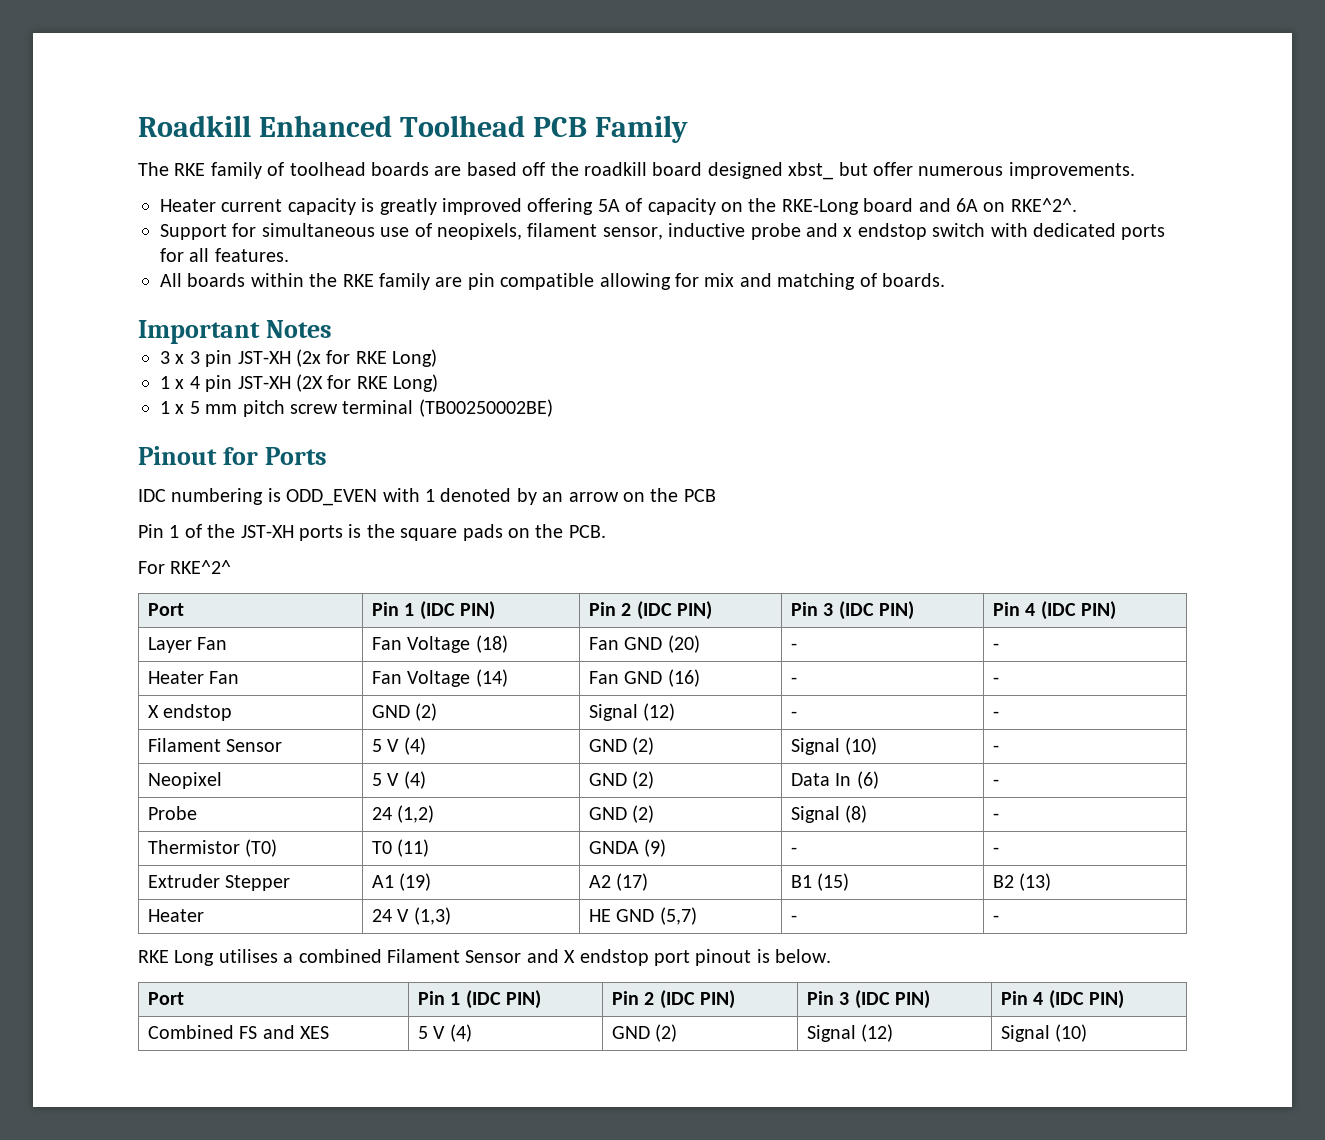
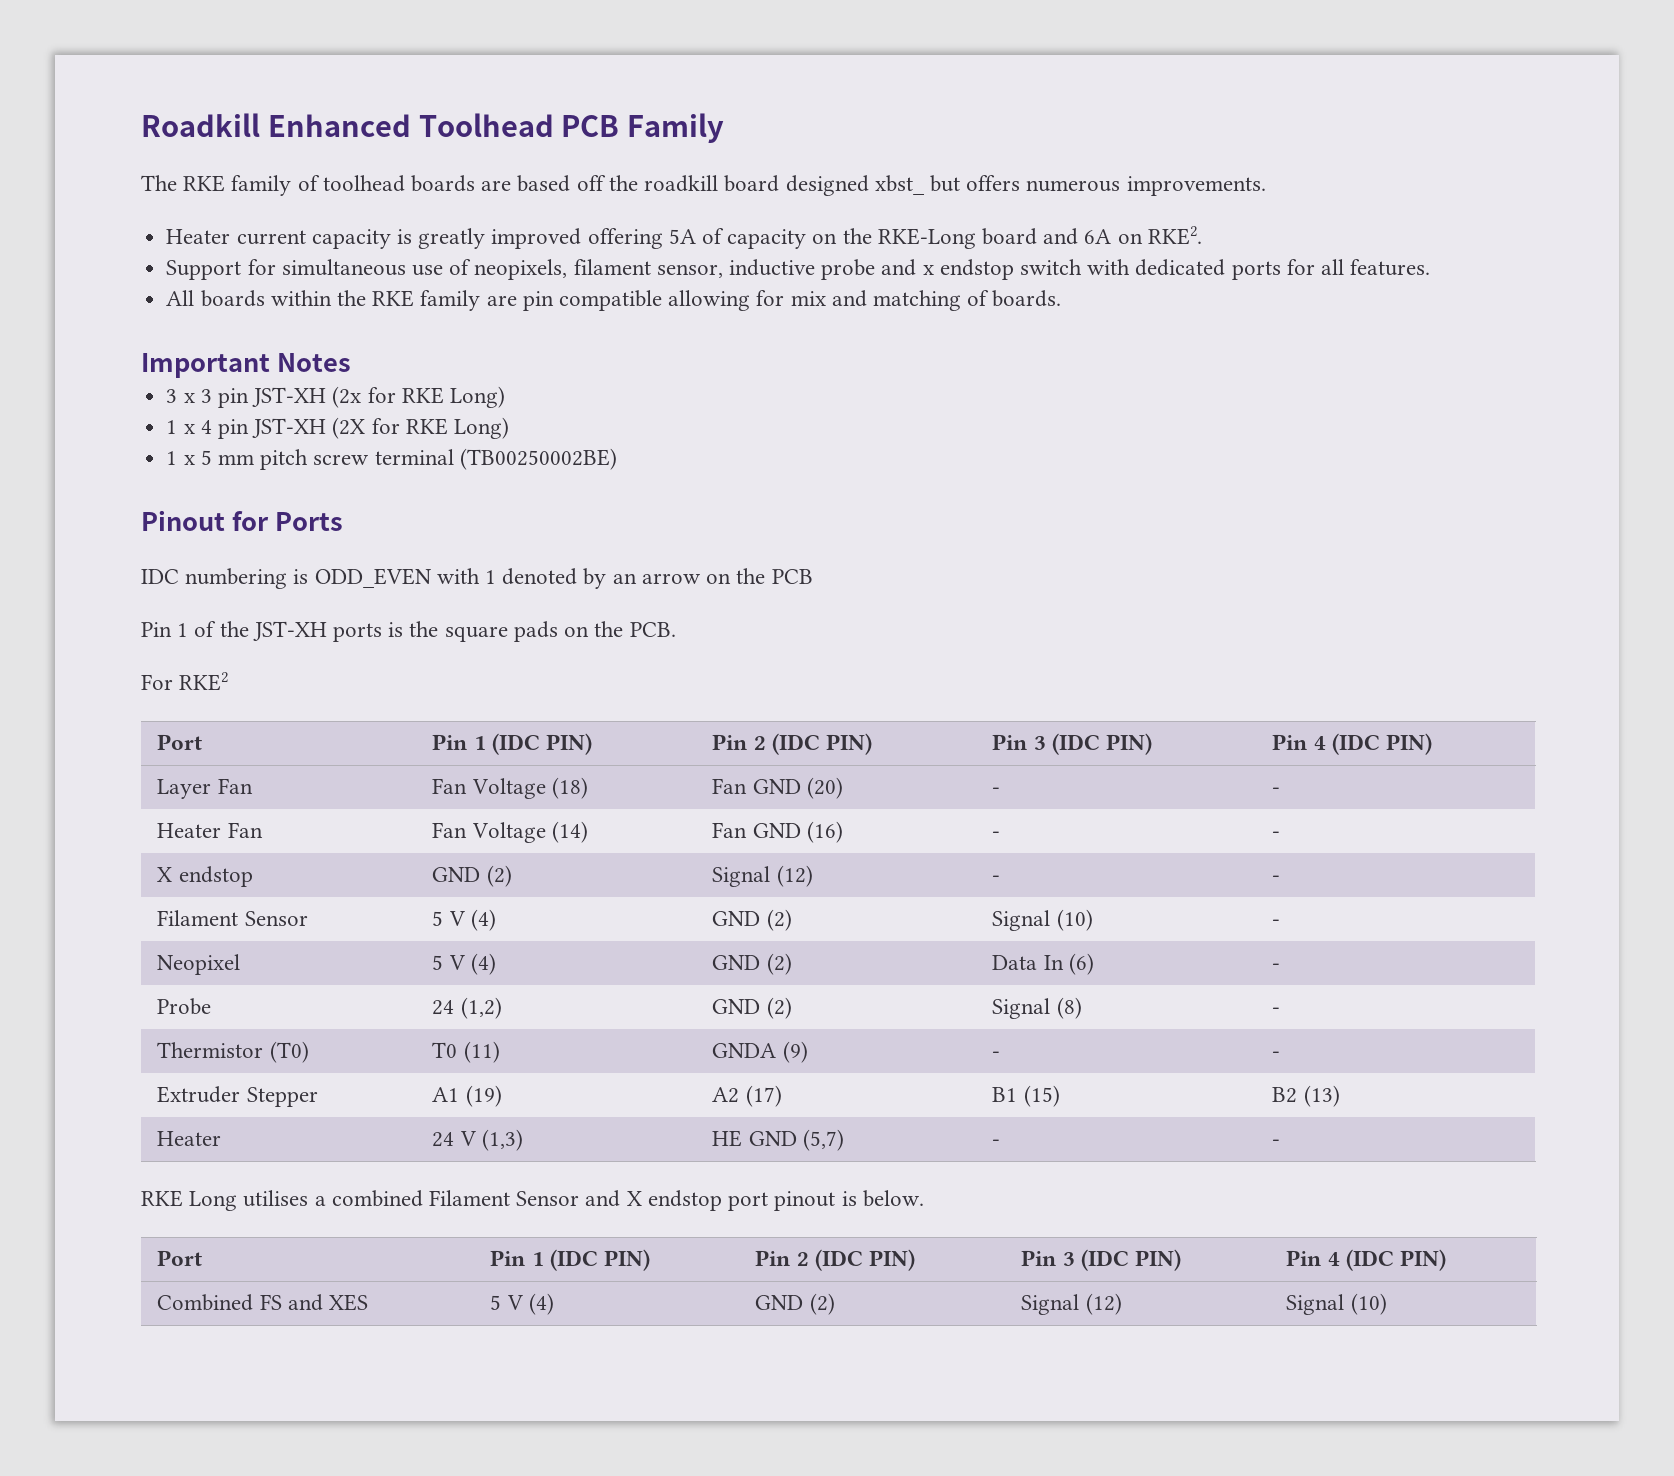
[872,162,913,176] offer -> [966,175,1021,191] offers
[1010,198,1077,212] RKE^2^. -> [1147,226,1202,245] RKE2.
[170,560,232,574] RKE^2^ -> [179,672,229,691] RKE2

